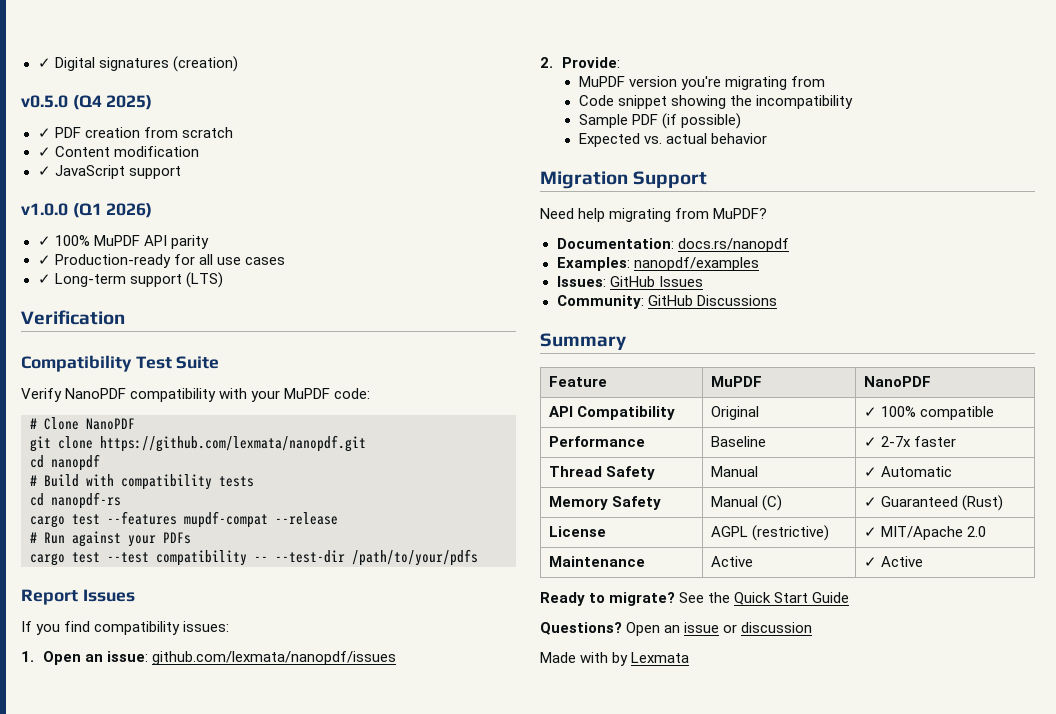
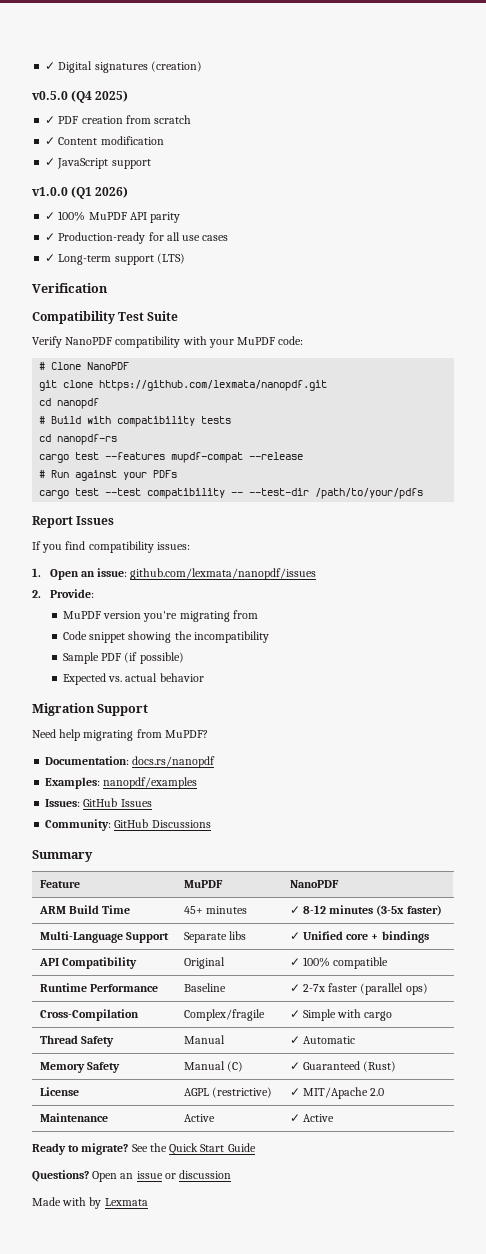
(931, 381) none -> [38,905,131,914] [183,906,247,914] [289,905,442,916] [39,931,169,943] [183,931,246,943] [289,931,429,943] // ARM Build Time | 45+ minutes | ✓ 8-12 minutes (3-5x faster) // Multi-Language Support | Separate libs | ✓ Unified core + bindings
(994, 413) none -> [39,983,87,992] Runtime
(956, 441) none -> [360,983,428,995] [39,1009,139,1021] [183,1009,265,1021] [289,1009,393,1021] (parallel ops) // Cross-Compilation | Complex/fragile | ✓ Simple with cargo

